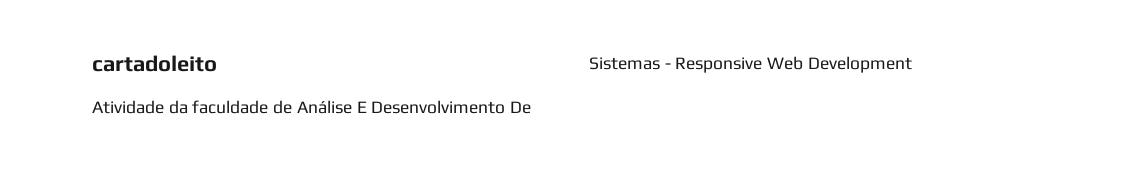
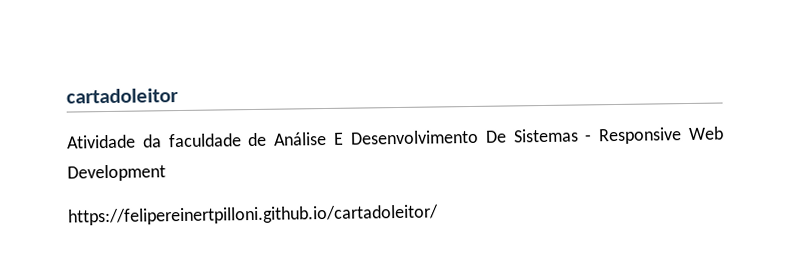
[92,55,217,72] cartadoleito -> [66,88,179,104] cartadoleitor
(912, 64) none -> [68,204,439,226] // https://felipereinertpilloni.github.io/cartadoleitor/

